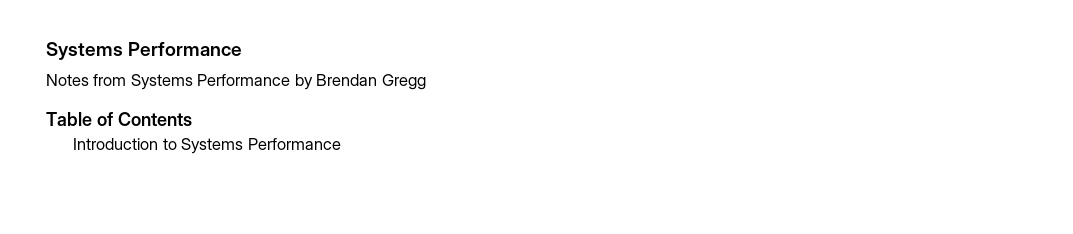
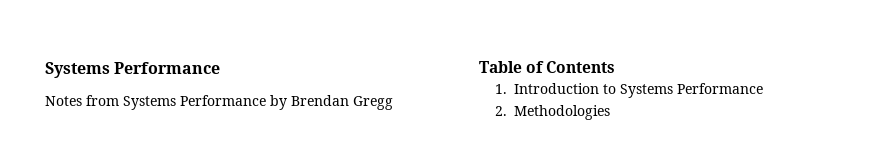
(192, 119) none -> [495,84,508,94] 1.
(341, 144) none -> [495,105,611,120] // 2. Methodologies

